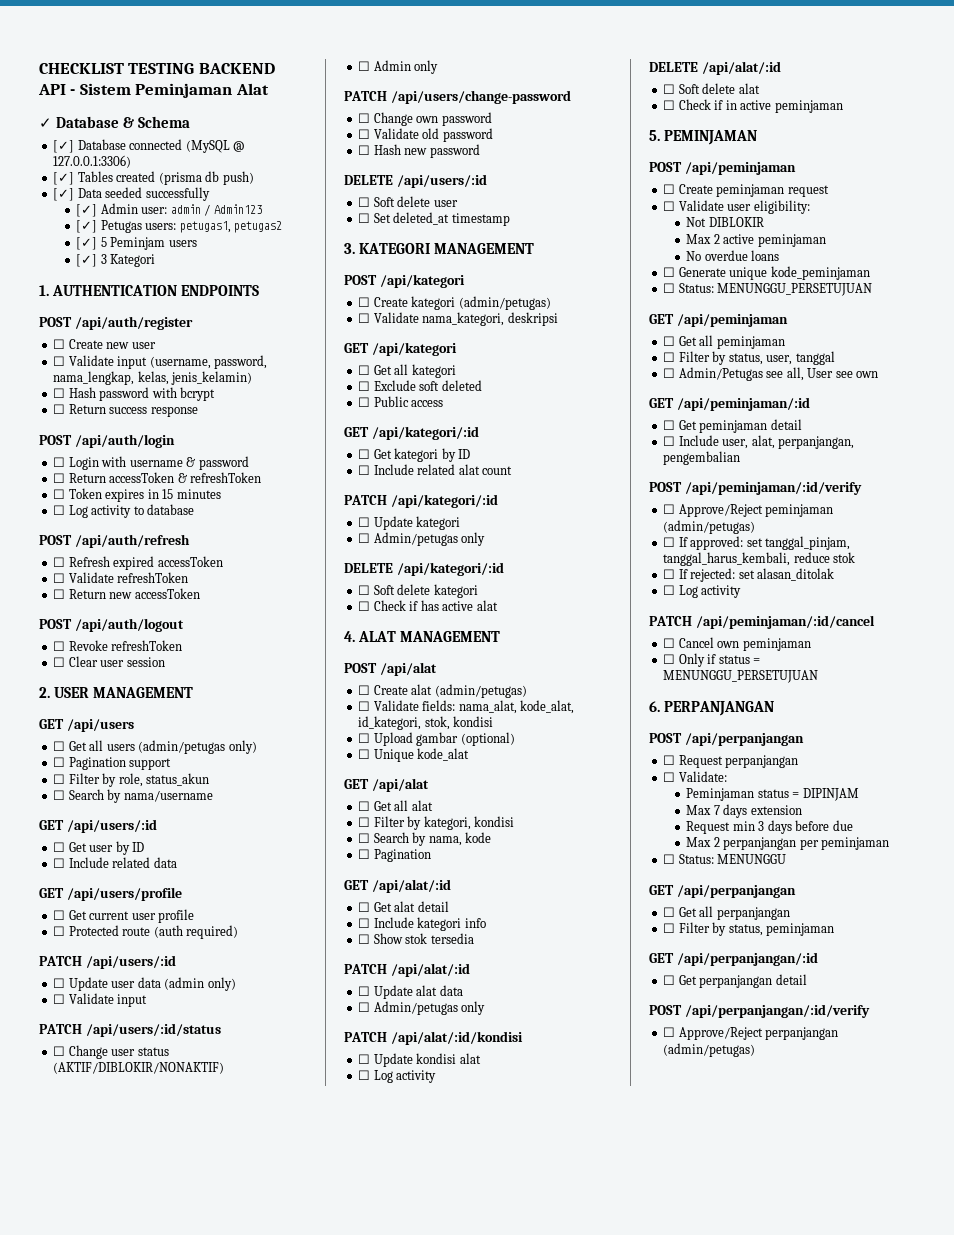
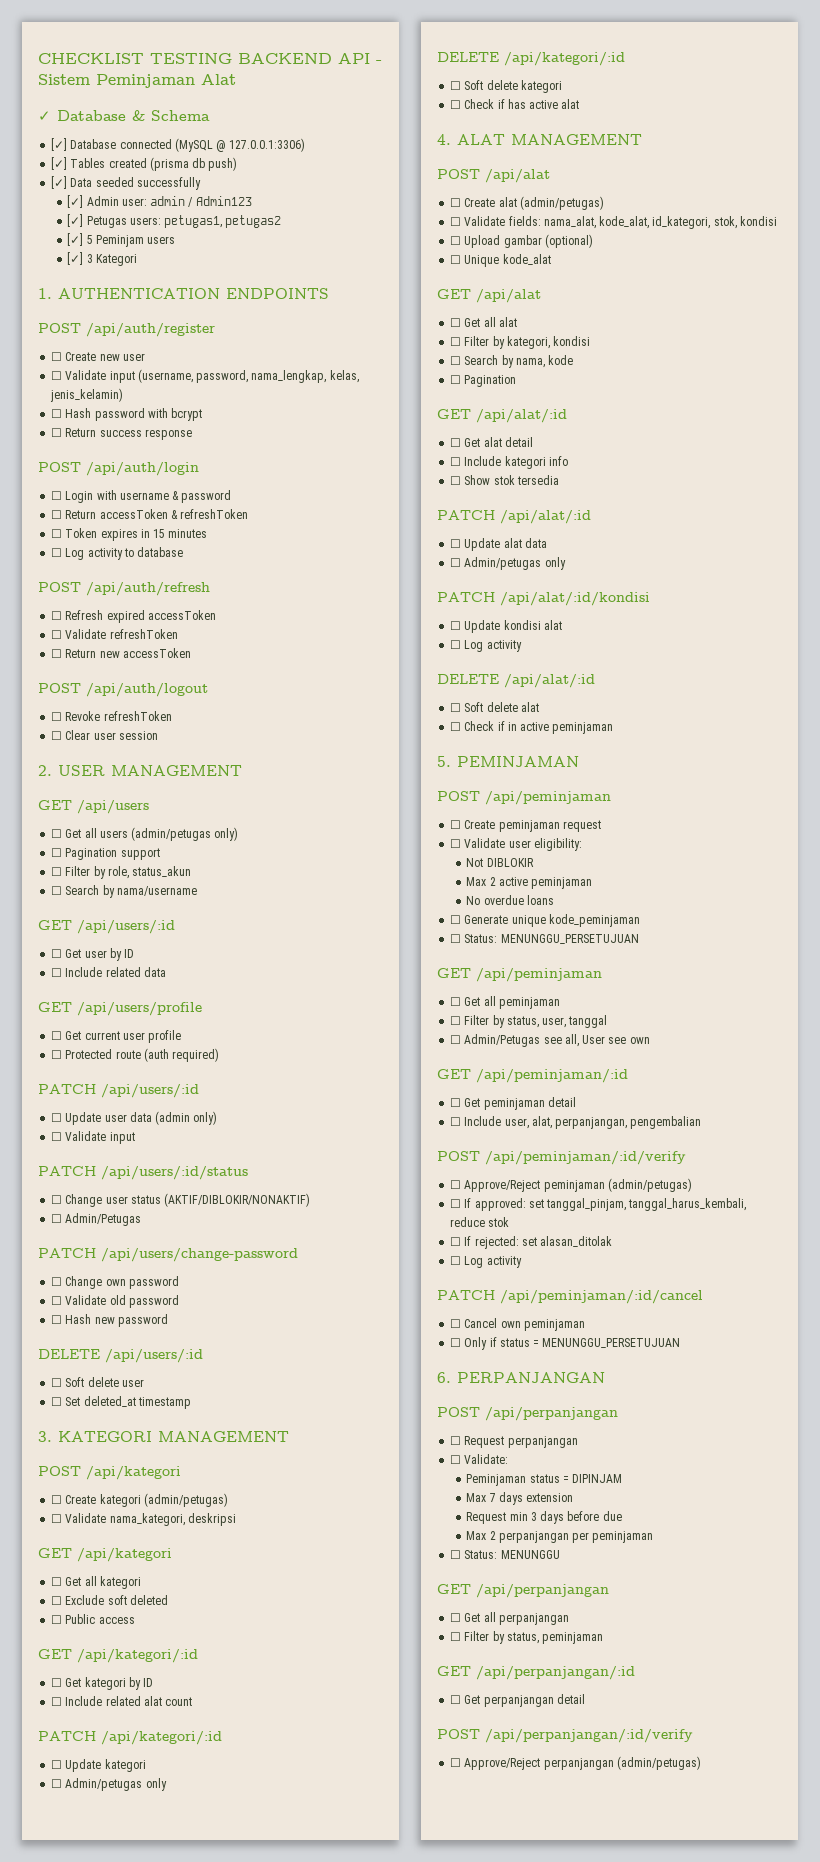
[373,60,439,74] Admin only -> [65,1213,142,1226] Admin/Petugas

